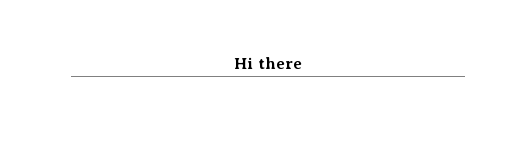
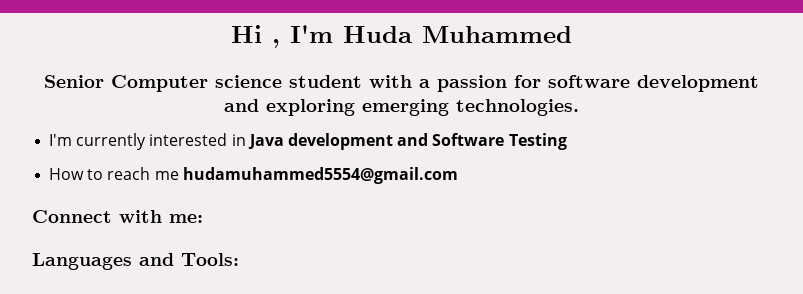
[257,57,302,69] there -> [272,25,572,48] [44,75,759,92] [224,99,579,116] [49,133,567,150] [49,167,458,184] [32,210,203,223] [32,253,239,270] , I'm Huda Muhammed // Senior Computer science student with a passion for software development and exploring emerging technologies. // I'm currently interested in Java development and Software Testing // How to reach me hudamuhammed5554@gmail.com // Connect with me: // Languages and Tools:

